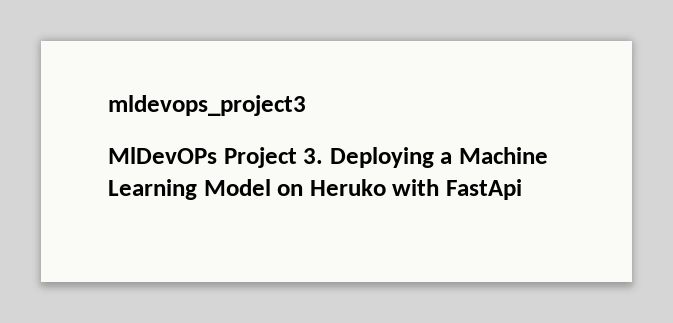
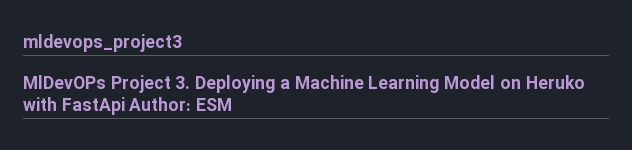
(523, 189) none -> [129,97,233,111] Author: ESM

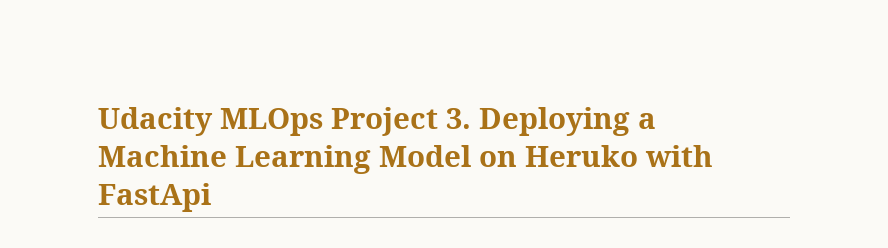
[23,34,182,52] [23,75,106,89] mldevops_project3 // MlDevOPs -> [98,107,323,136] Udacity MLOps
[129,97,233,111] Author: ESM -> (211, 197) none

